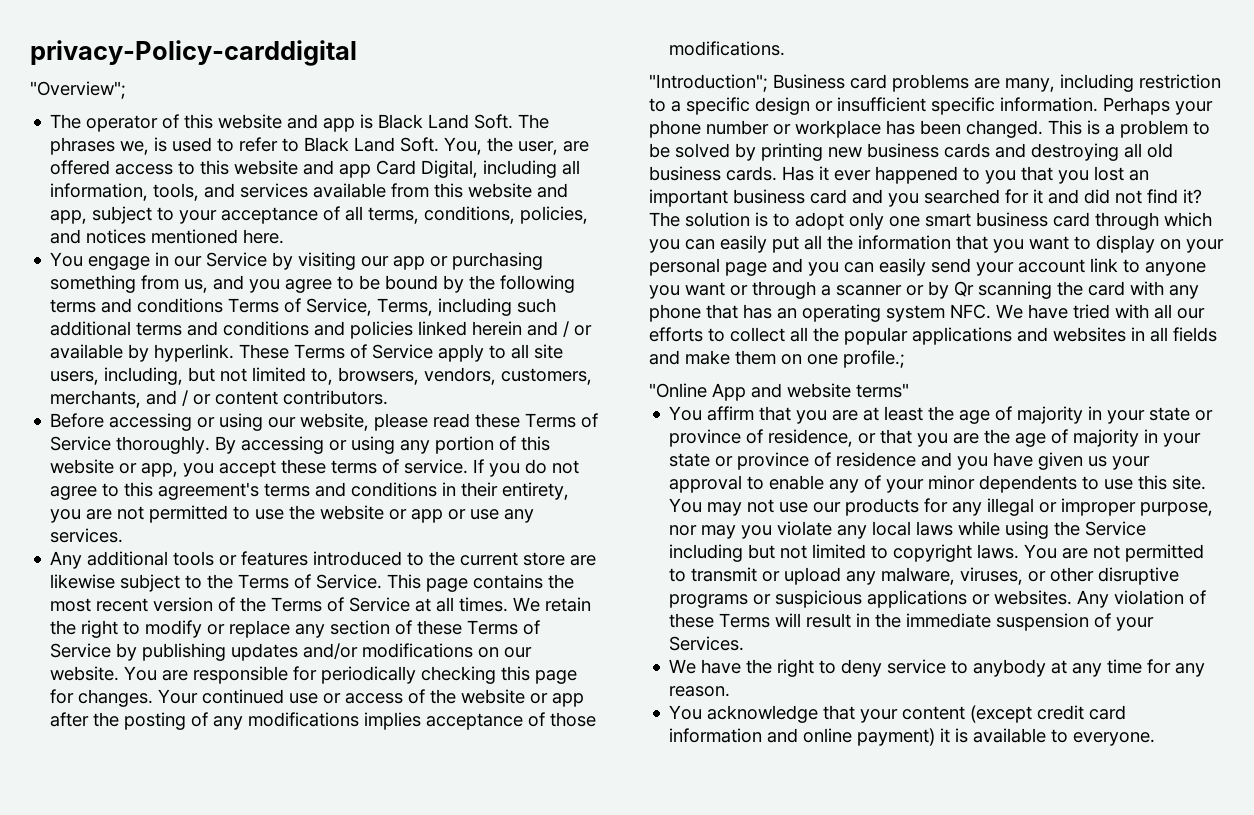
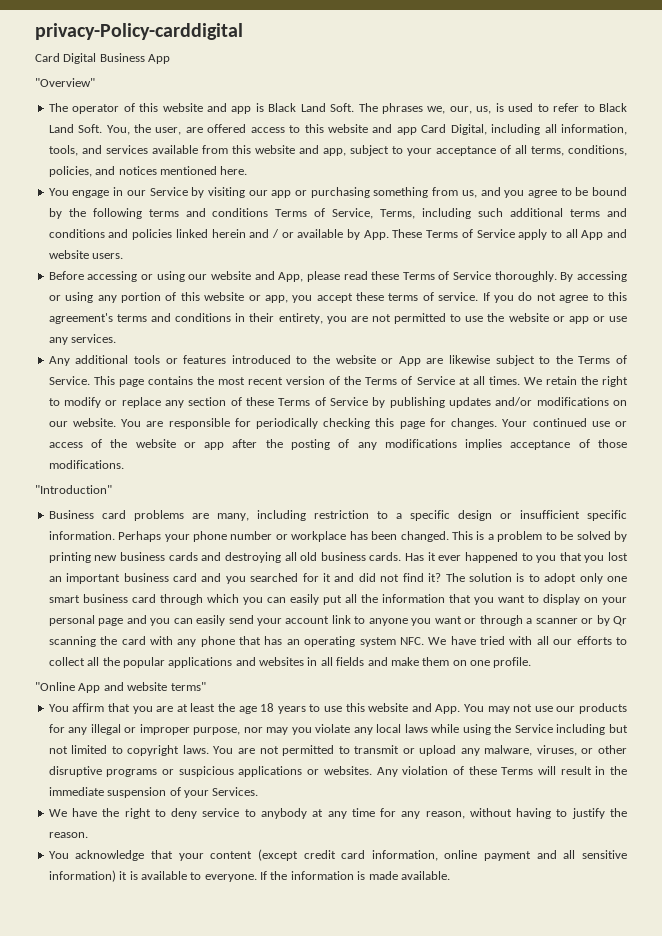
[30,81,126,99] "Overview"; -> [35,53,171,64] [35,78,95,87] Card Digital Business App // "Overview"
(150, 148) none -> [449,106,492,114] our, us,
[154,344,235,362] hyperlink. -> [363,230,389,240] App.
[534,344,564,359] [50,367,593,385] [50,390,389,408] site users, including, but not limited to, browsers, vendors, customers, merchants, and / or content contributors. -> [581,229,628,240] [48,250,124,259] App and website users.
[300,413,370,431] website, -> [210,271,304,282] website and App,
[460,552,566,566] current store -> [335,355,421,366] website or App
[649,74,768,92] "Introduction"; -> [35,485,112,494] "Introduction" //
[843,350,905,368] profile.; -> [493,657,532,668] profile.
[995,406,1214,424] [669,429,1202,447] [669,452,1151,470] [669,475,1207,493] of majority in your state or province of residence, or that you are the age of majority in your state or province of residence and you have given us your approval to enable any of your minor dependents to use this site. -> [260,703,461,714] 18 years to use this website and App.
(1206, 670) none -> [425,808,627,819] reason, without having to justify the
[669,728,936,746] information and online payment) -> [371,850,627,861] [48,870,116,882] information, online payment and all sensitive information)
(1156, 739) none -> [260,871,450,880] If the information is made available.

